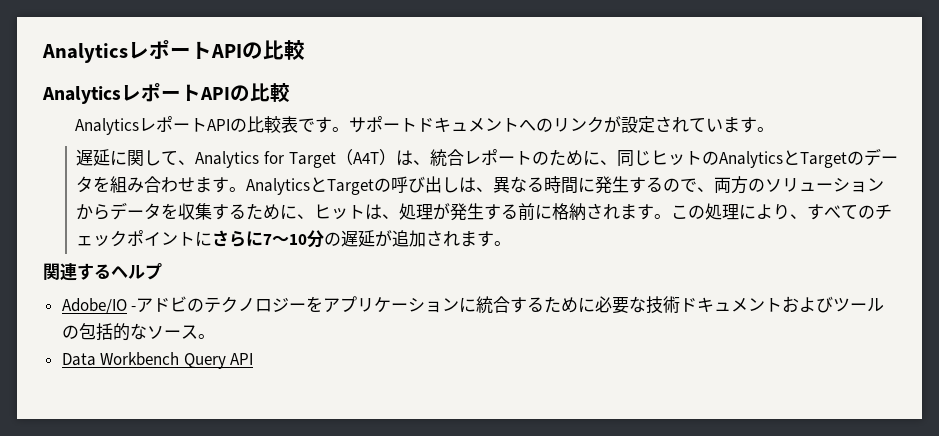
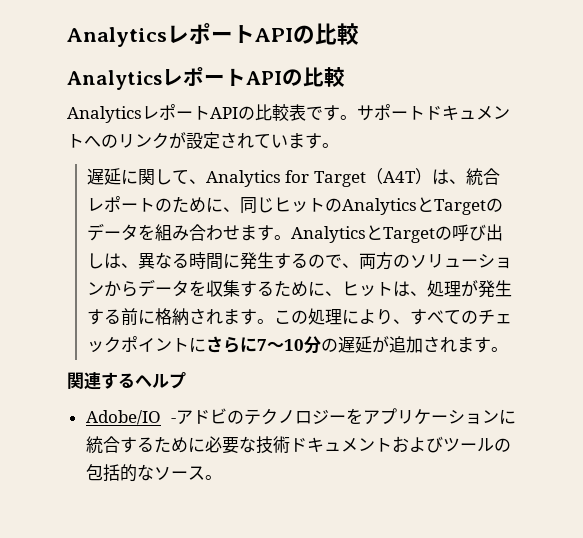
[61,352,254,369] // Data Workbench Query API -> (222, 477) none

